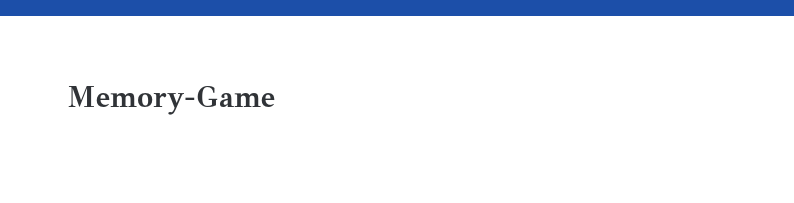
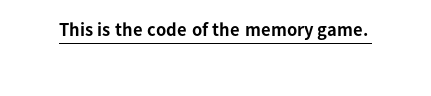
[67,85,275,115] Memory-Game -> [59,22,369,40] This is the code of the memory game.

